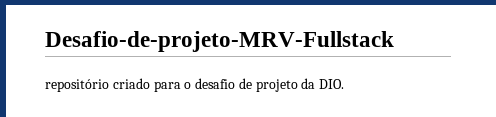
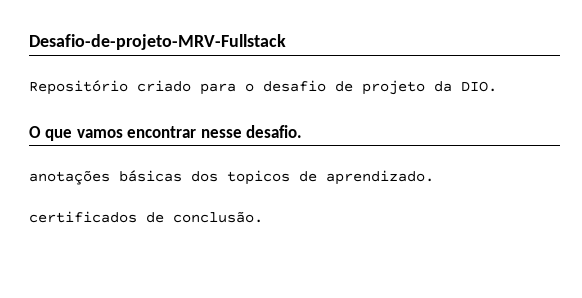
[45,79,109,92] repositório -> [29,80,128,95] Repositório
(345, 84) none -> [29,125,303,141] [29,170,434,185] [29,211,263,223] // O que vamos encontrar nesse desafio. // anotações básicas dos topicos de aprendizado. // certificados de conclusão.

